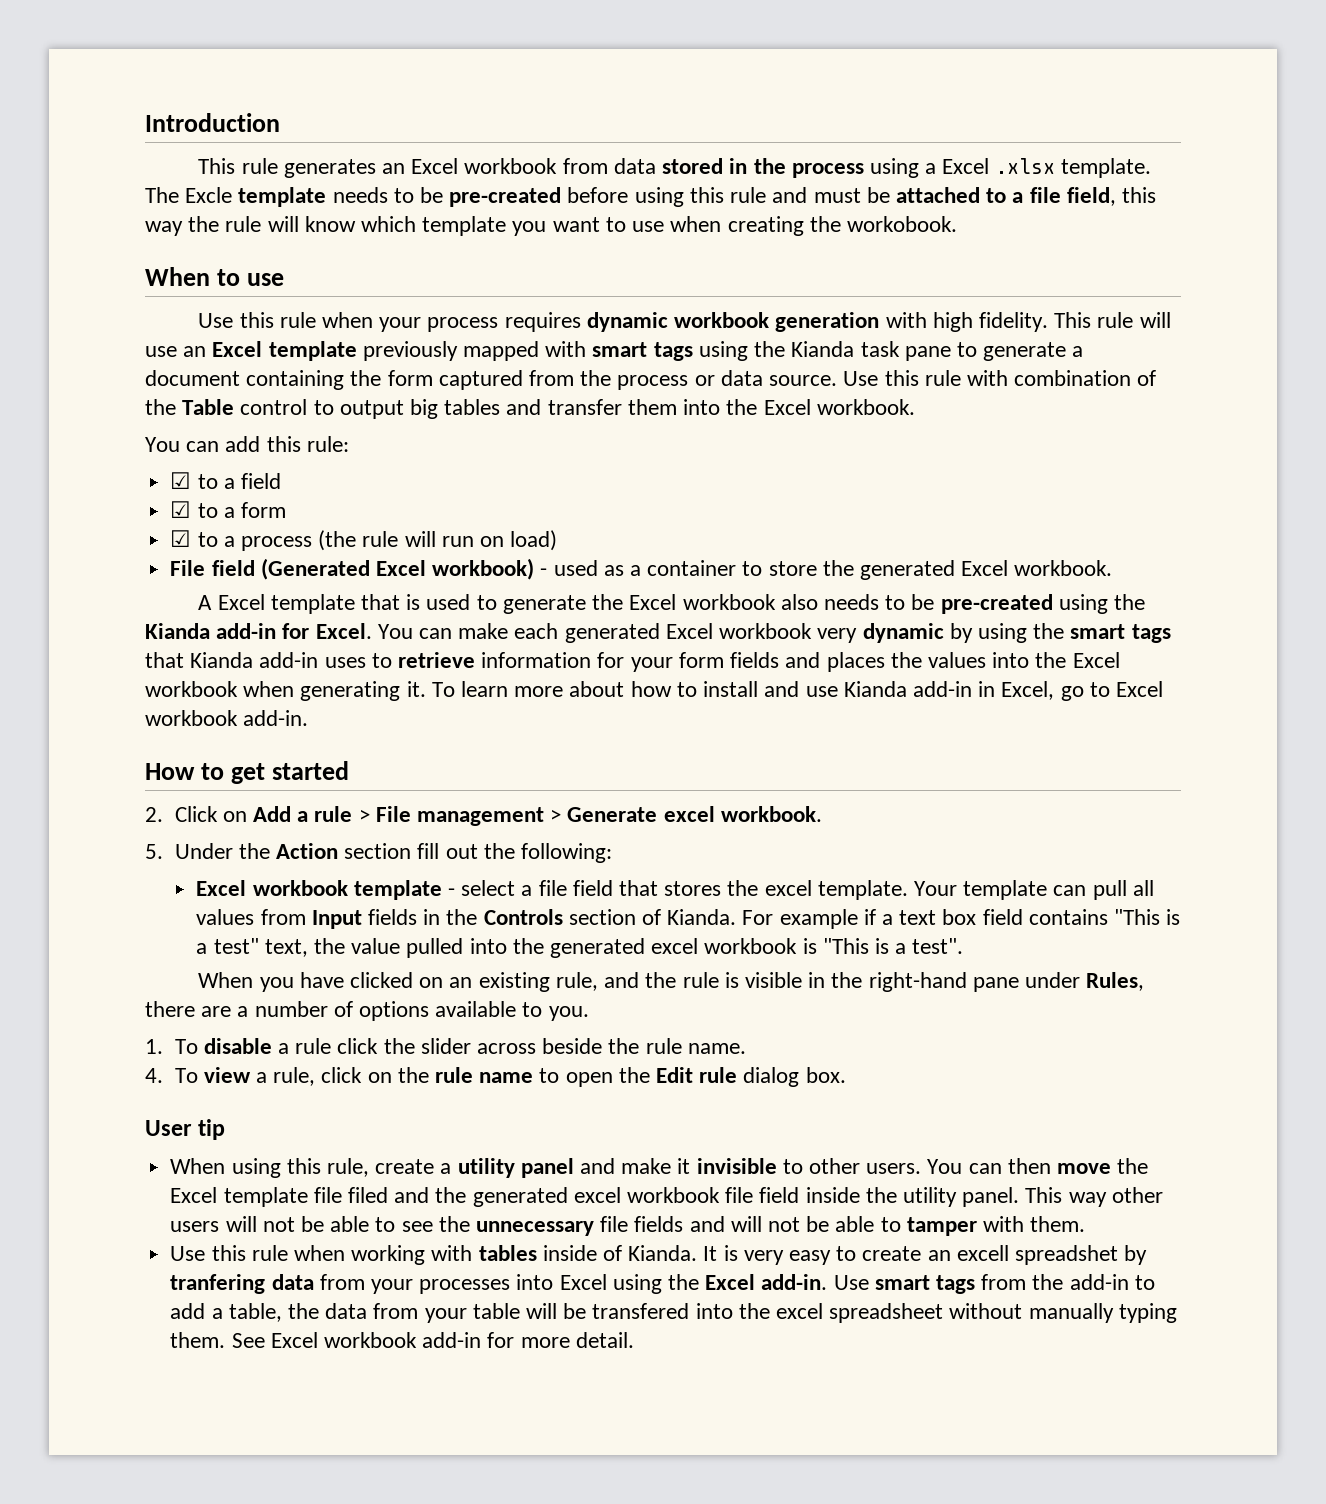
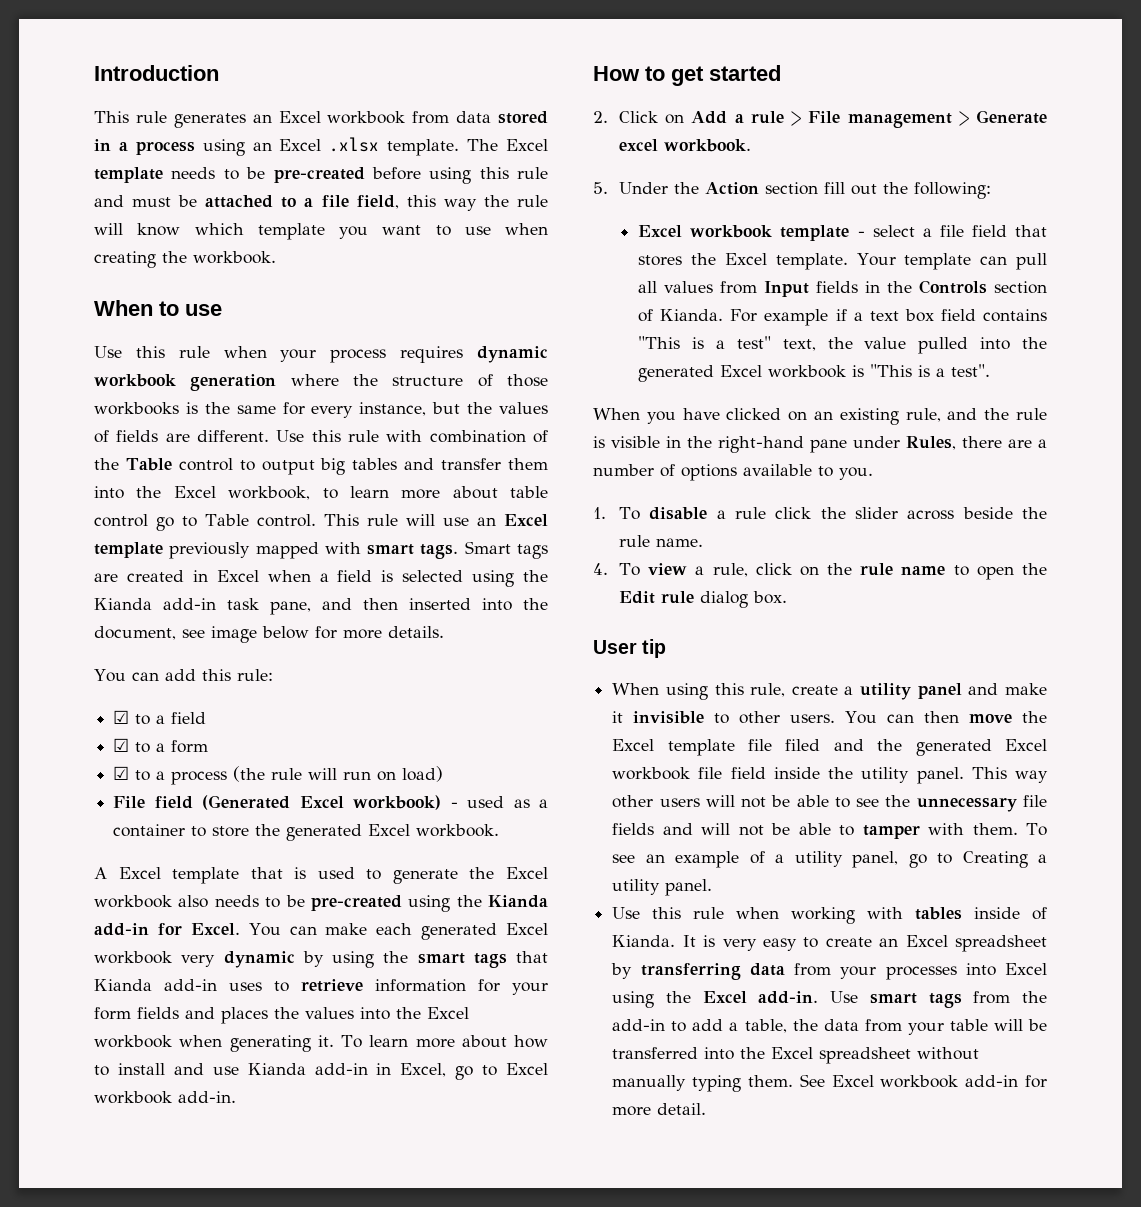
[753,158,786,174] the -> [118,142,128,151] a
[925,163,937,174] a -> [252,142,272,151] an
[185,187,233,203] Excle -> [506,139,548,151] Excel
[846,216,957,232] workobook. -> [193,251,276,264] workbook.
[885,312,1171,332] [145,341,1084,361] [145,370,838,390] with high fidelity. This rule will use an Excel template previously mapped with smart tags using the Kianda task pane to generate a document containing the form captured from the process or data source. -> [290,374,548,387] [94,402,549,418] [94,430,269,443] where the structure of those workbooks is the same for every instance, but the values of fields are different.
[816,399,915,415] workbook. -> [228,486,548,500] [94,514,548,531] [94,541,548,559] [94,570,548,587] [94,598,548,615] [94,626,444,643] workbook, to learn more about table control go to Table control. This rule will use an Excel template previously mapped with smart tags. Smart tags are created in Excel when a field is selected using the Kianda add-in task pane, and then inserted into the document, see image below for more details.
[764,880,812,896] excel -> [724,253,767,265] Excel
[651,938,699,954] excel -> [720,365,763,377] Excel
[573,1187,621,1203] excel -> [1005,739,1047,751] Excel
(1086, 1224) none -> [1026,823,1048,836] [612,851,1047,868] [612,879,713,896] To see an example of a utility panel, go to Creating a utility panel.
[956,1245,1148,1265] [170,1274,266,1294] excell spreadshet by tranfering -> [905,935,1047,952] [611,963,741,980] Excel spreadsheet by transferring
[592,1303,824,1319] transfered into the excel -> [612,1047,814,1060] transferred into the Excel

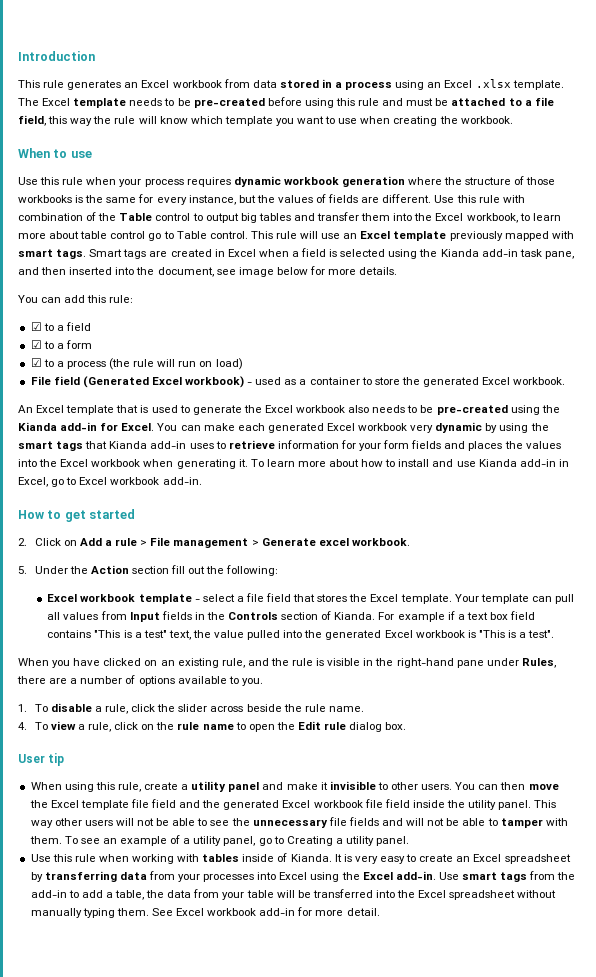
[94,867,107,879] A -> [18,405,33,413] An
[734,507,766,519] rule -> [104,704,128,714] rule,
[785,739,821,751] filed -> [151,799,177,808] field

